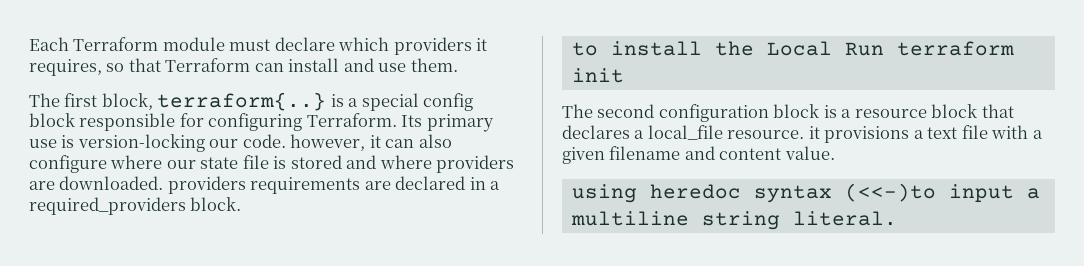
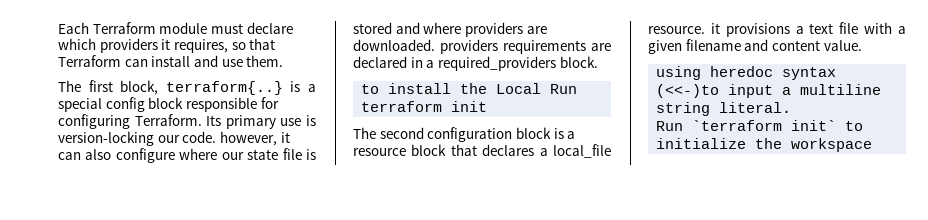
(897, 218) none -> [656,120,864,131] [656,138,873,152] // Run `terraform init` to initialize the workspace

